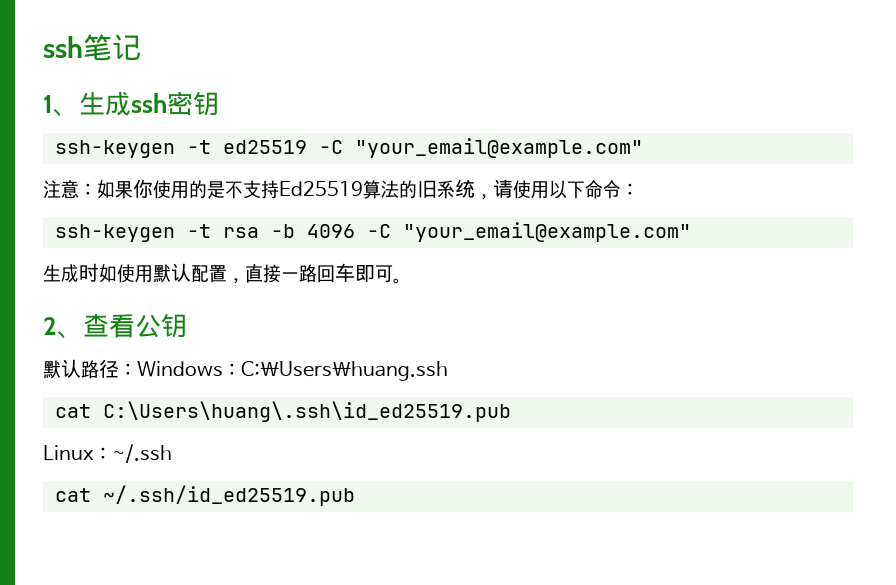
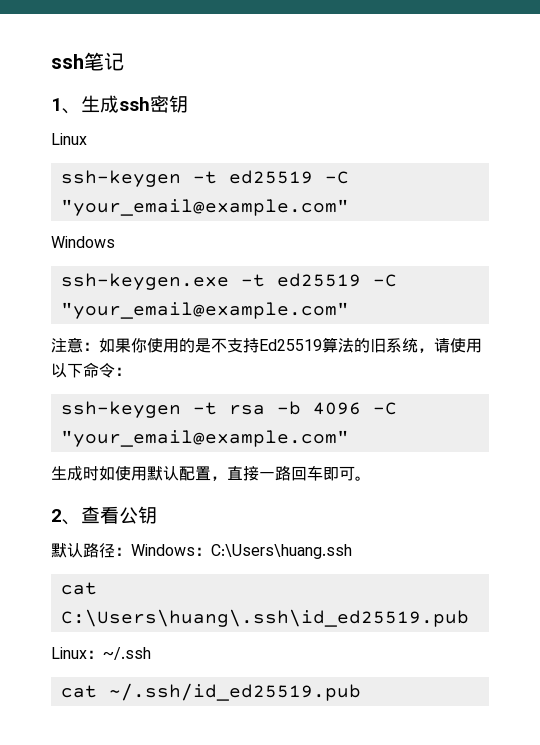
(219, 103) none -> [51,133,87,145] // Linux
(643, 148) none -> [51,236,115,248] [60,273,397,290] [60,302,349,319] // Windows // ssh-keygen.exe -t ed25519 -C "your_email@example.com"

